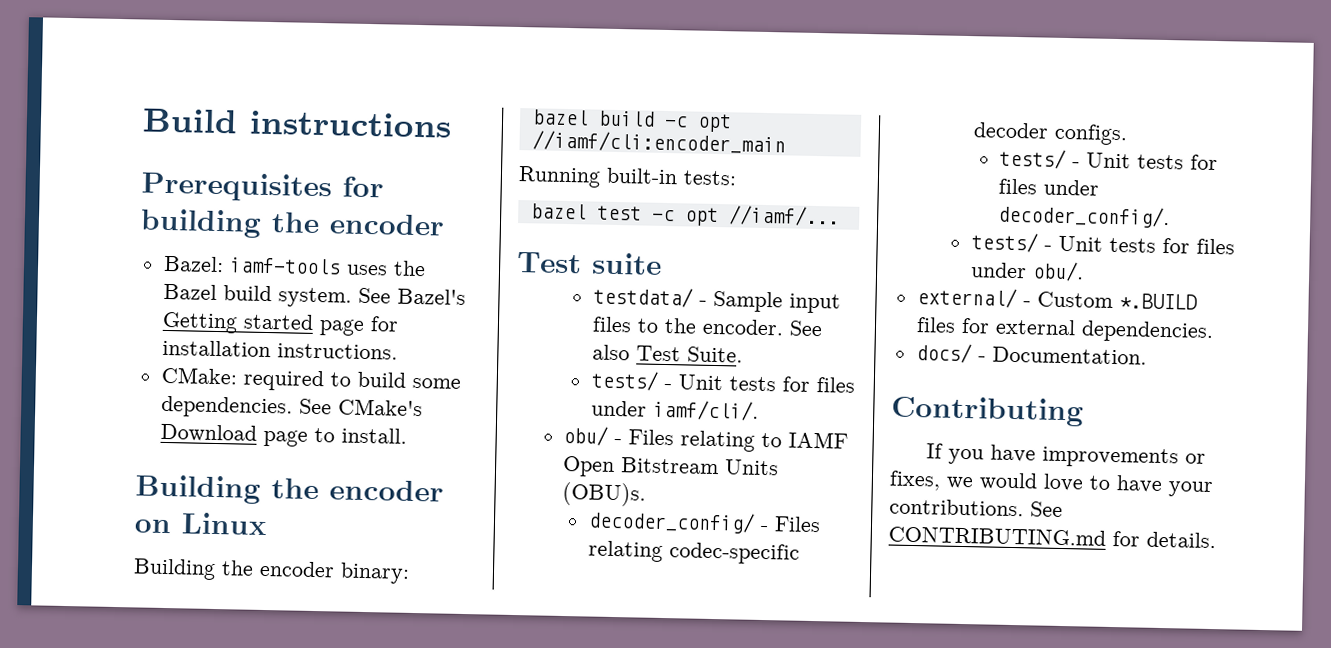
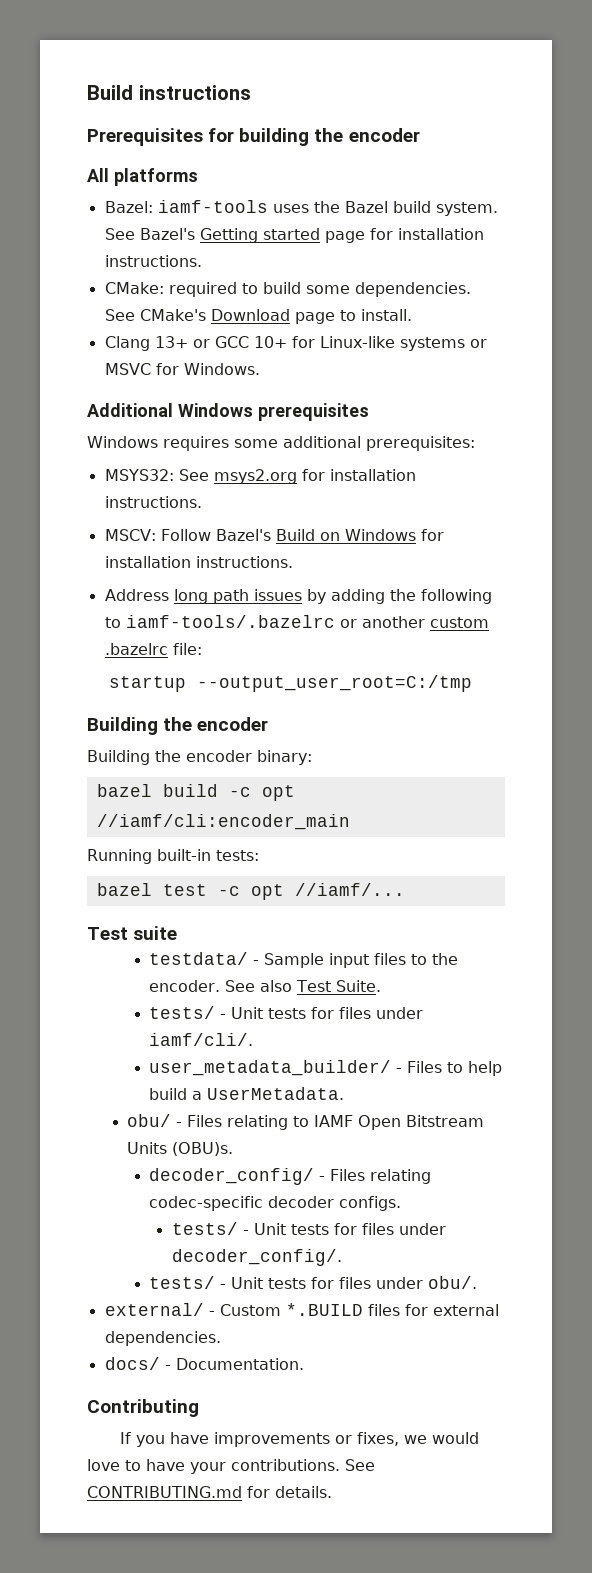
(445, 224) none -> [87,168,198,186] // All platforms
[135,474,444,504] [134,512,268,536] // Building the encoder on Linux -> [104,336,487,351] [104,363,260,375] [87,403,369,421] [87,436,475,451] [104,469,416,484] [104,496,202,508] [104,529,444,541] [104,556,293,568] [104,589,492,604] [104,615,489,628] [104,643,202,655] [109,675,473,692] [87,717,269,735] // Clang 13+ or GCC 10+ for Linux-like systems or MSVC for Windows. // Additional Windows prerequisites // Windows requires some additional prerequisites: // MSYS32: See msys2.org for installation instructions. // MSCV: Follow Bazel's Build on Windows for installation instructions. // Address long path issues by adding the following to iamf-tools/.bazelrc or another custom .bazelrc file: // startup --output_user_root=C:/tmp // Building the encoder
(759, 410) none -> [149,1060,503,1076] [149,1087,345,1100] // user_metadata_builder/ - Files to help build a UserMetadata.

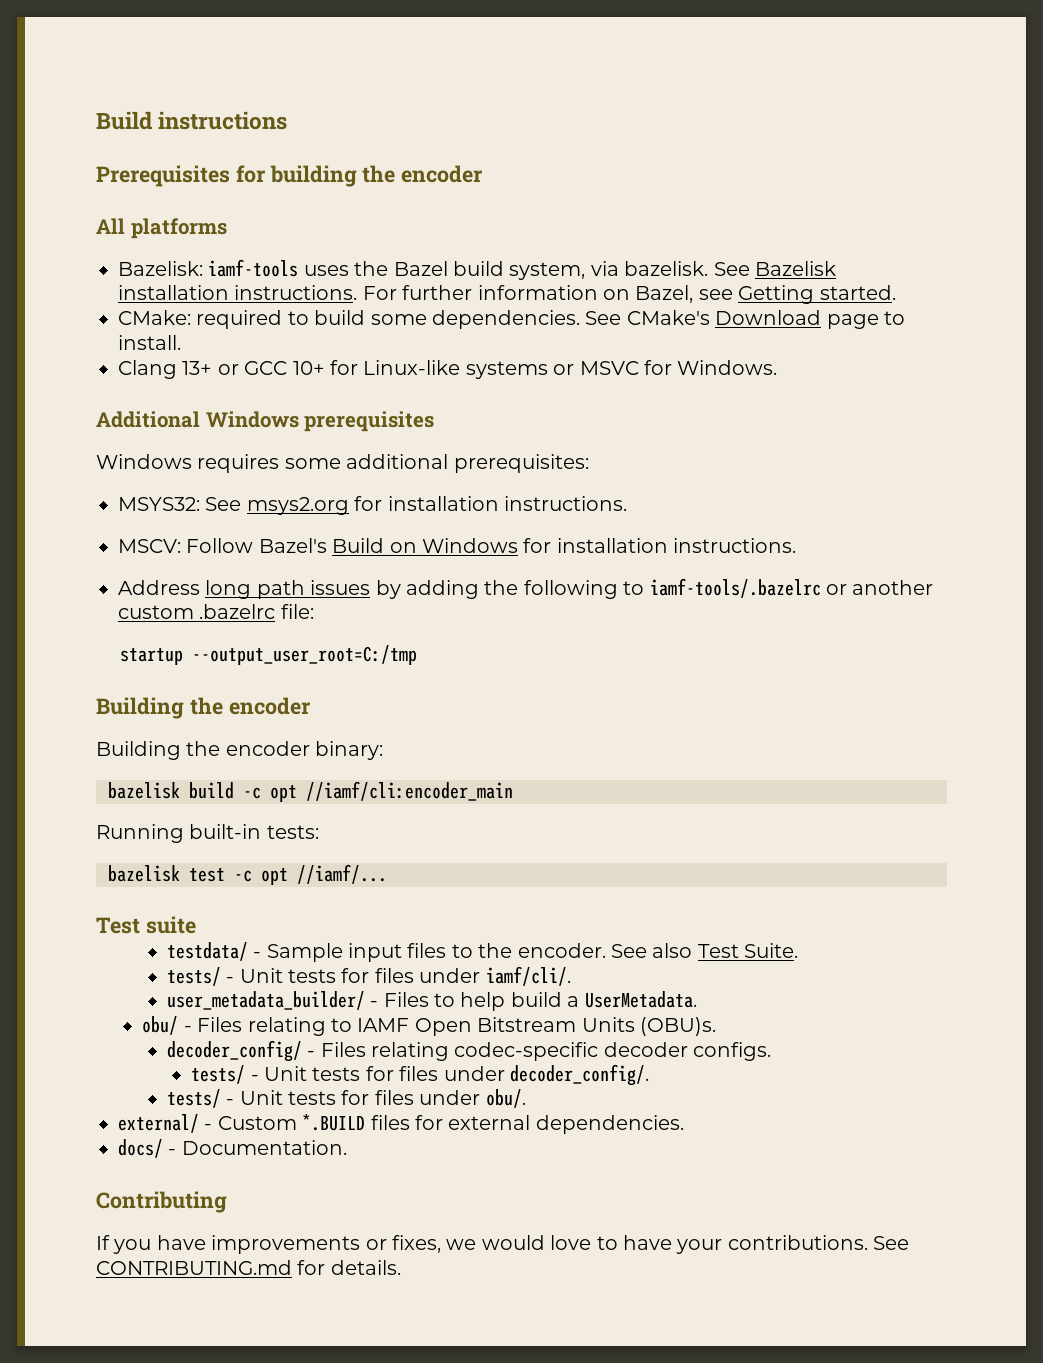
[104,201,153,213] Bazel: -> [118,261,203,276] Bazelisk:
[435,202,498,216] [104,228,484,243] [104,255,202,267] system. See Bazel's Getting started page for installation instructions. -> [509,261,836,280] [118,285,896,304] system, via bazelisk. See Bazelisk installation instructions. For further information on Bazel, see Getting started.
[96,784,152,797] bazel -> [108,782,180,799] bazelisk
[96,883,152,896] bazel -> [108,865,180,882] bazelisk

